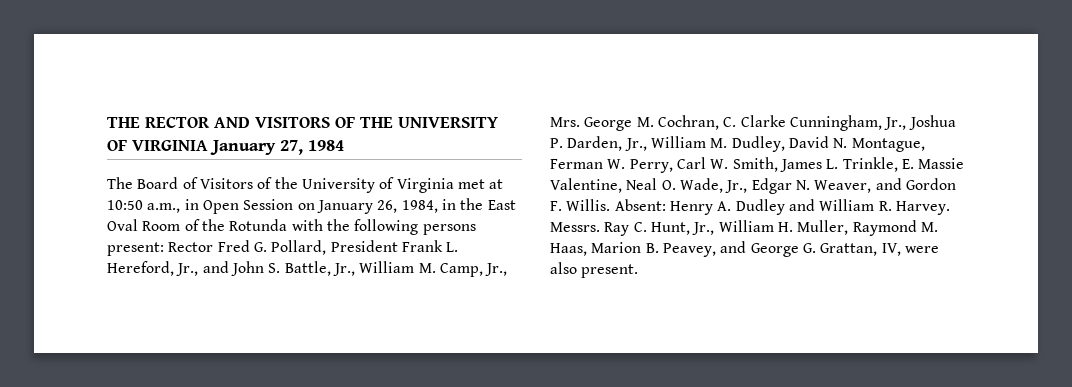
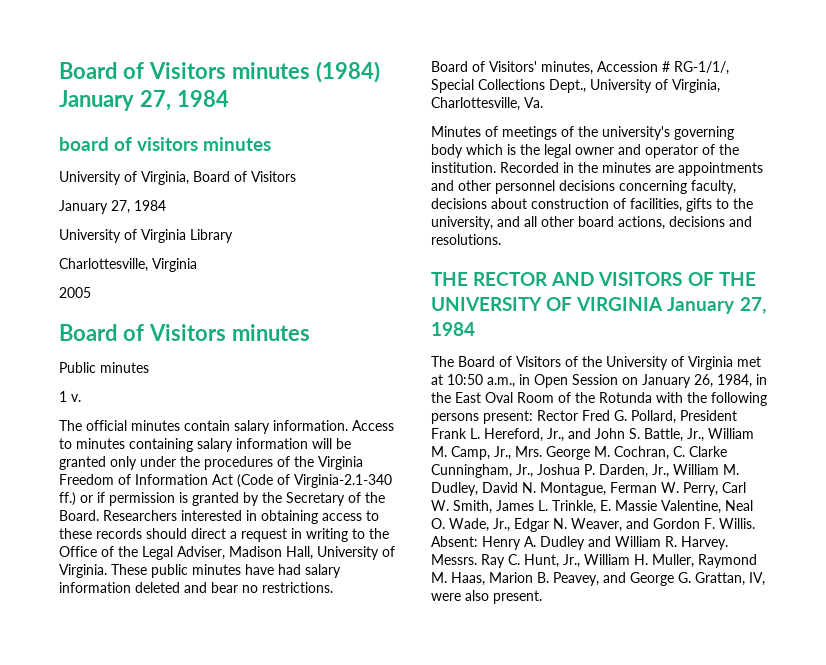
(107, 122) none -> [59,61,380,83] [59,90,229,111] [59,137,272,151] [59,171,296,185] [59,200,166,214] [59,229,233,243] [59,258,197,272] [59,287,91,298] [59,324,310,341] [59,362,149,373] [59,391,81,402] [59,420,394,434] [59,438,351,452] [59,456,363,470] [59,474,392,488] [59,492,385,506] [59,510,379,524] [59,528,389,542] [59,546,395,560] [59,564,341,578] [59,582,333,593] [431,61,729,75] [431,79,720,93] [431,97,543,111] [431,126,734,140] [431,144,739,158] [431,162,763,176] [431,180,736,194] [431,198,753,212] [431,216,752,230] [431,234,501,245] Board of Visitors minutes (1984) January 27, 1984 // board of visitors minutes // University of Virginia, Board of Visitors // January 27, 1984 // University of Virginia Library // Charlottesville, Virginia // 2005 // Board of Visitors minutes // Public minutes // 1 v. // The official minutes contain salary information. Access to minutes containing salary information will be granted only under the procedures of the Virginia Freedom of Information Act (Code of Virginia-2.1-340 ff.) or if permission is granted by the Secretary of the Board. Researchers interested in obtaining access to these records should direct a request in writing to the Office of the Legal Adviser, Madison Hall, University of Virginia. These public minutes have had salary information deleted and bear no restrictions. // Board of Visitors' minutes, Accession # RG-1/1/, Special Collections Dept., University of Virginia, Charlottesville, Va. // Minutes of meetings of the university's governing body which is the legal owner and operator of the institution. Recorded in the minutes are appointments and other personnel decisions concerning faculty, decisions about construction of facilities, gifts to the university, and all other board actions, decisions and resolutions. //

